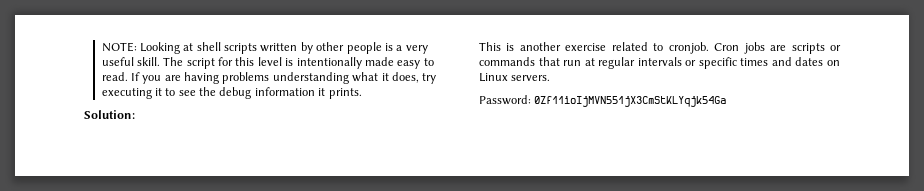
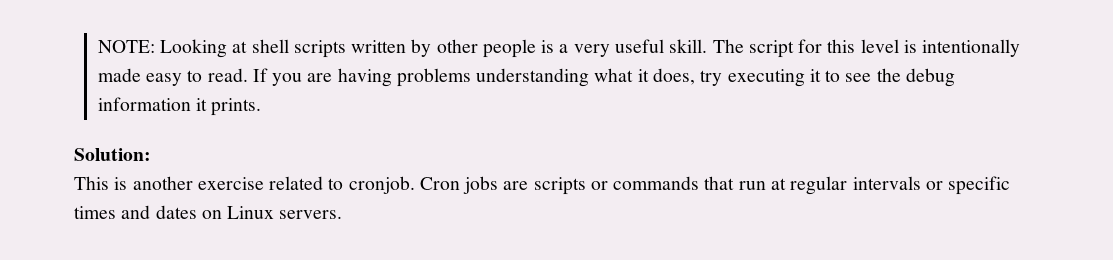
[479,95,727,107] // Password: 0Zf11ioIjMVN551jX3CmStKLYqjk54Ga -> (343, 214) none

